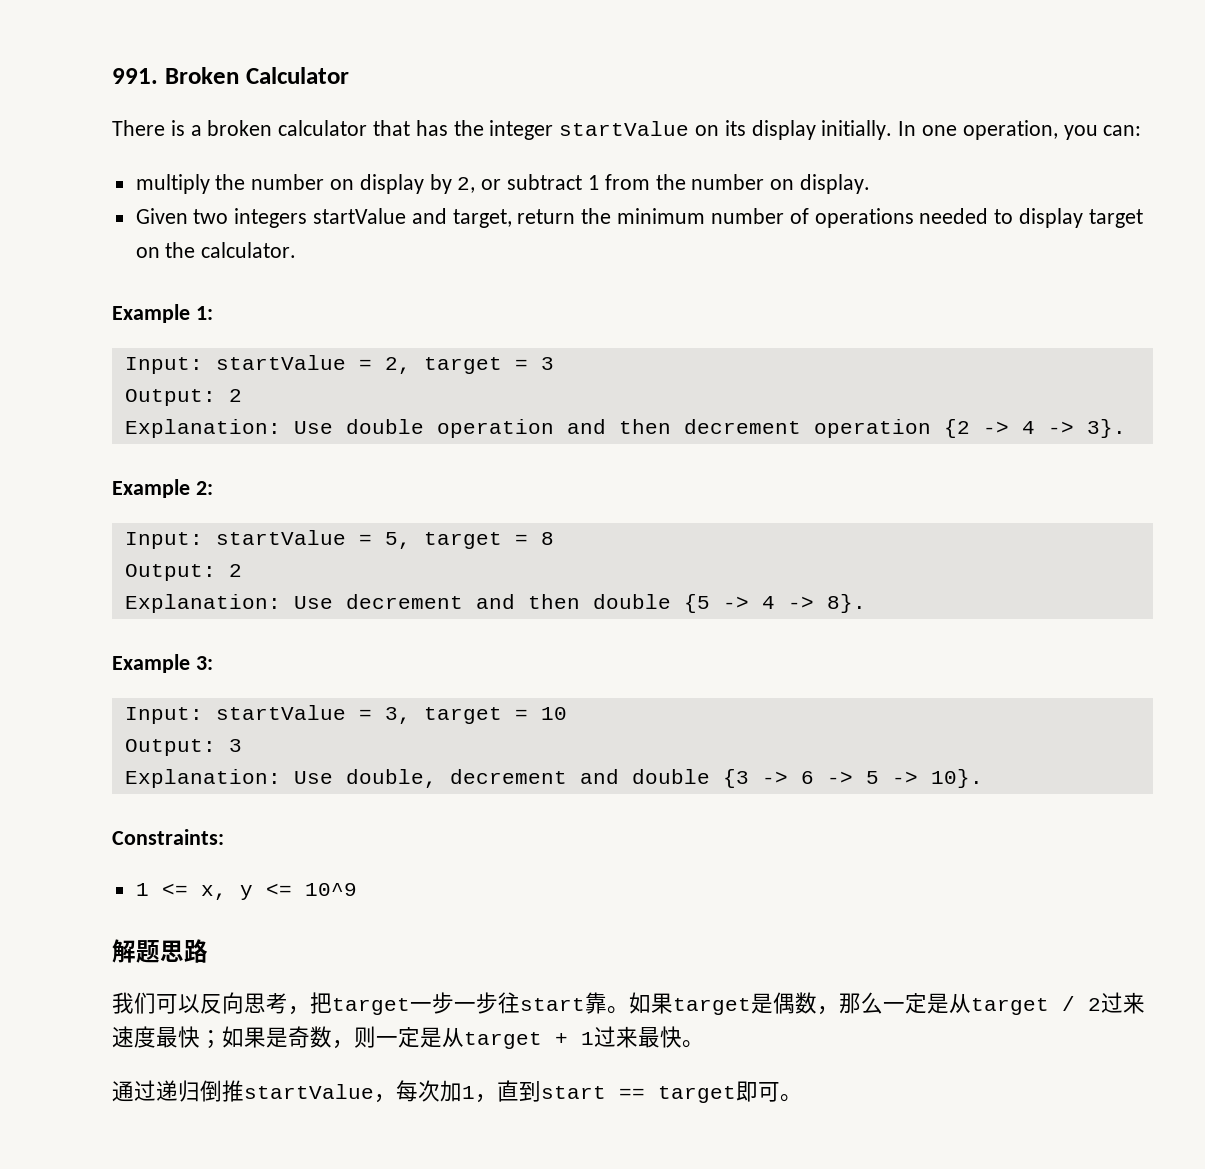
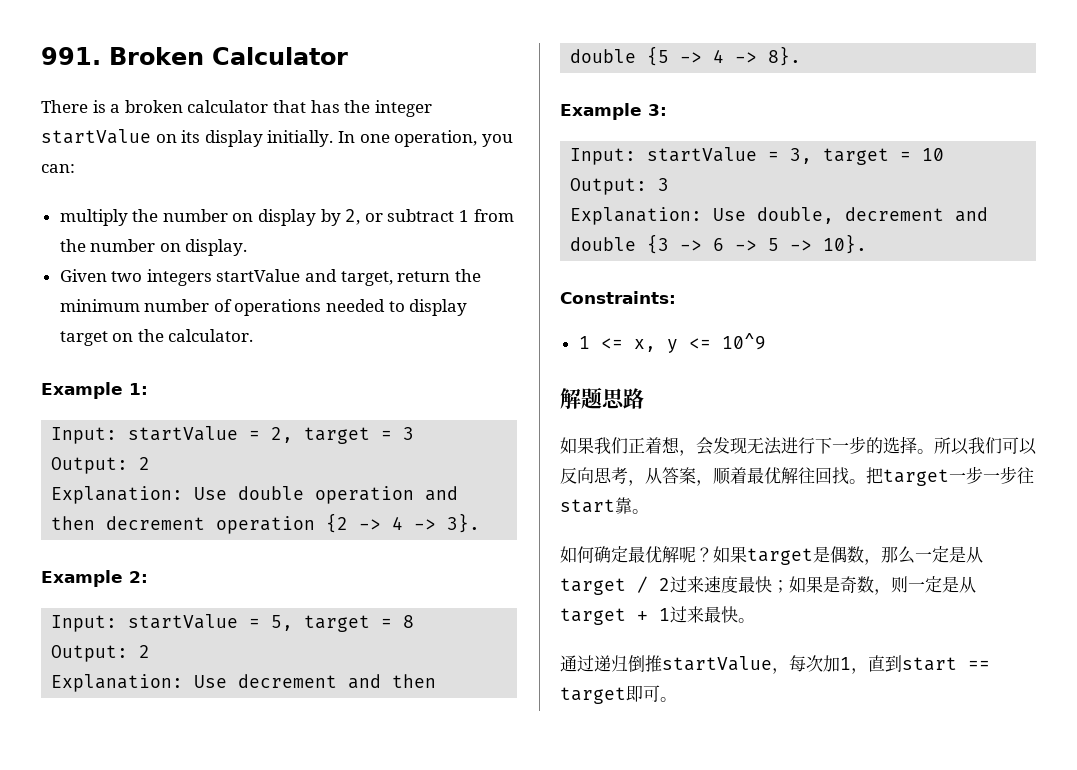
(208, 951) none -> [560,436,969,456] 如果我们正着想，会发现无法进行下一步的选择。所以
(310, 1010) none -> [645,467,866,486] 从答案，顺着最优解往回找。
(629, 1010) none -> [560,546,713,563] // 如何确定最优解呢？

